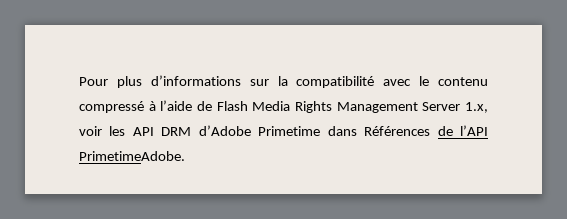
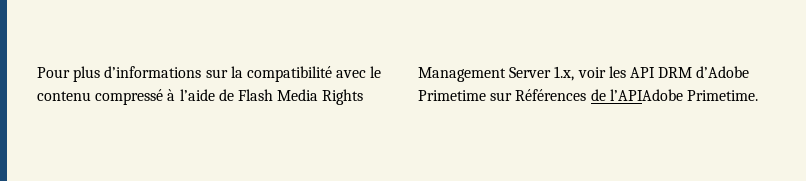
[327,126,357,136] dans -> [490,92,513,101] sur
[460,125,489,136] [79,151,185,161] l’API PrimetimeAdobe. -> [609,89,758,101] l’APIAdobe Primetime.

